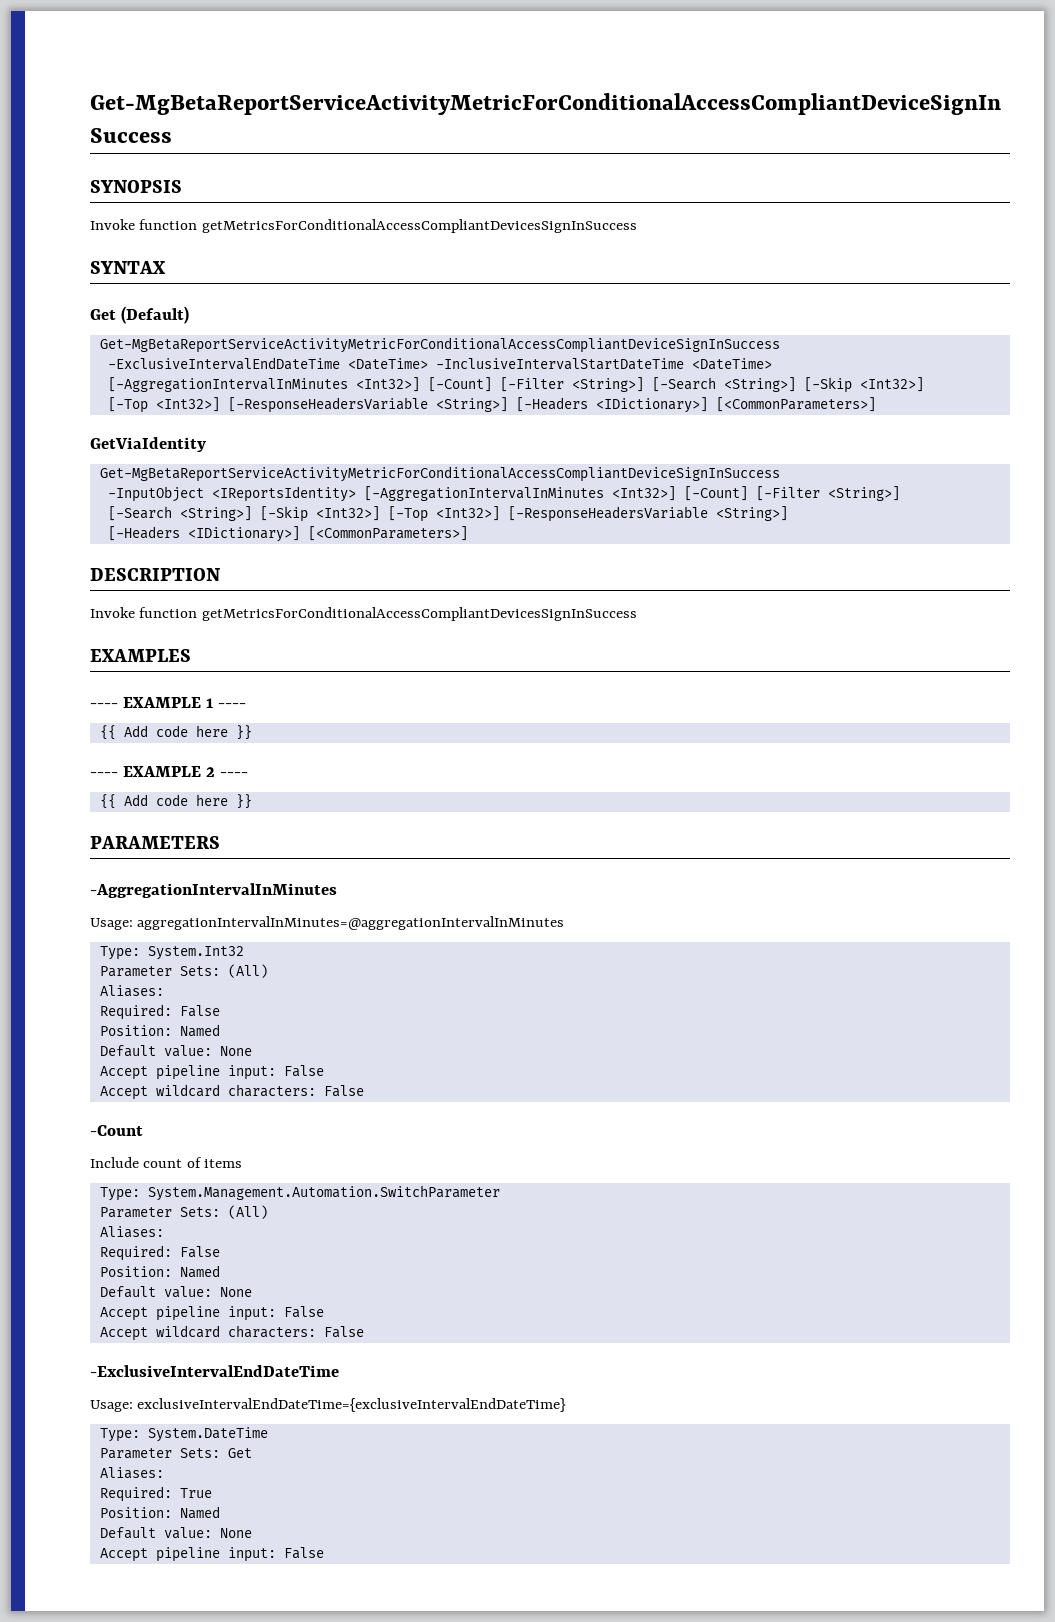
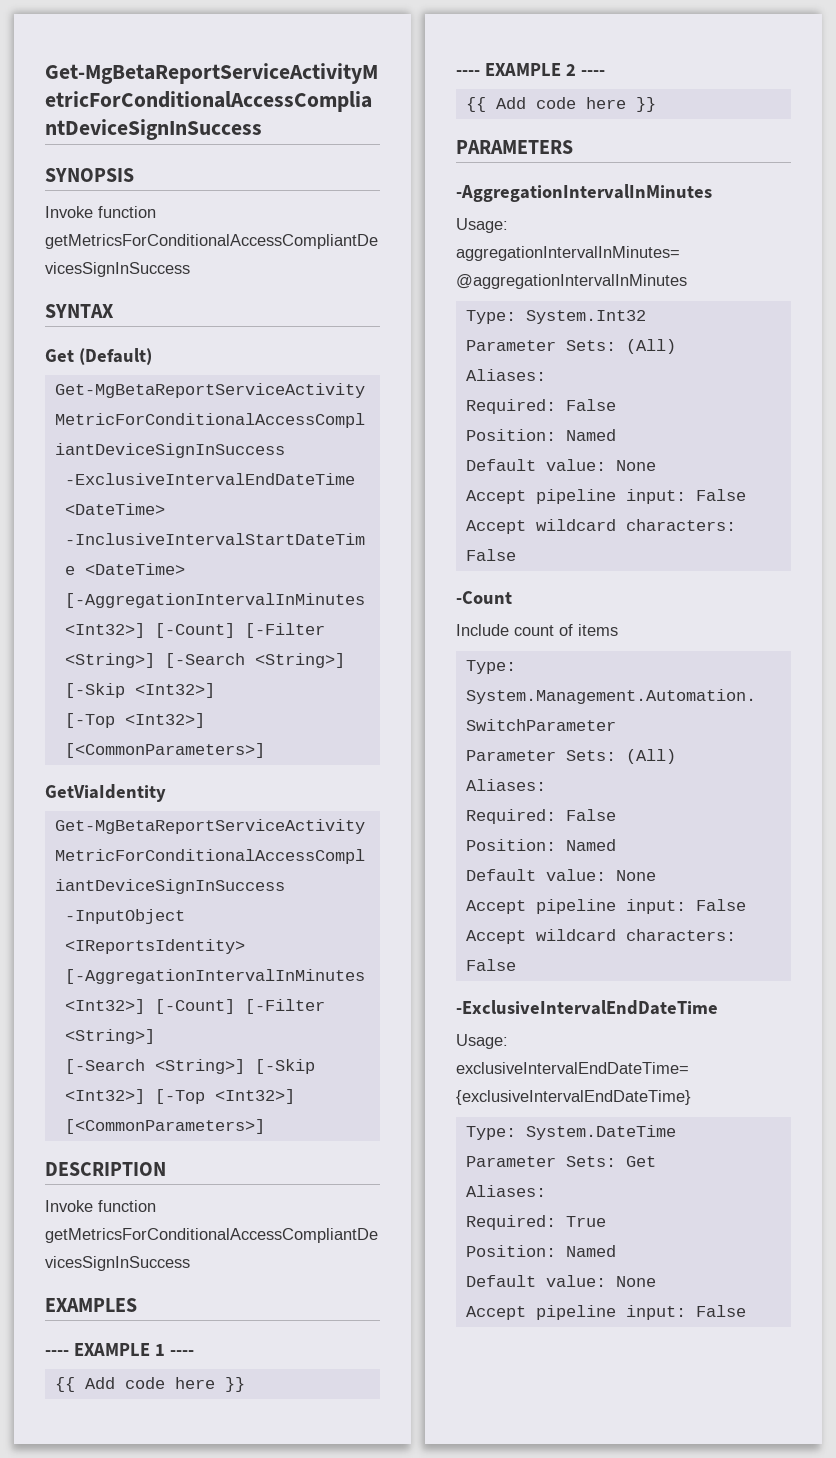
[227,397,708,413] [-ResponseHeadersVariable <String>] [-Headers <IDictionary>] -> (205, 720) none
[507,506,788,522] [107,526,300,542] [-ResponseHeadersVariable <String>] // [-Headers <IDictionary>] -> (295, 1096) none

